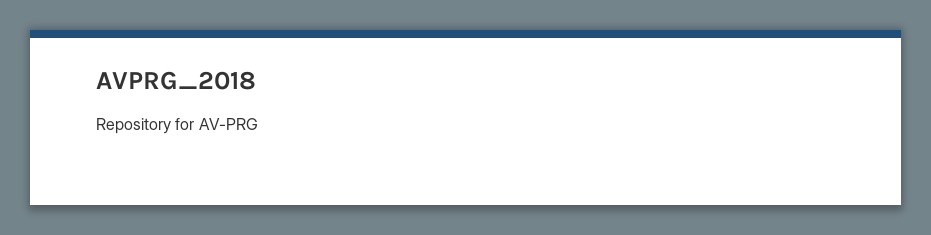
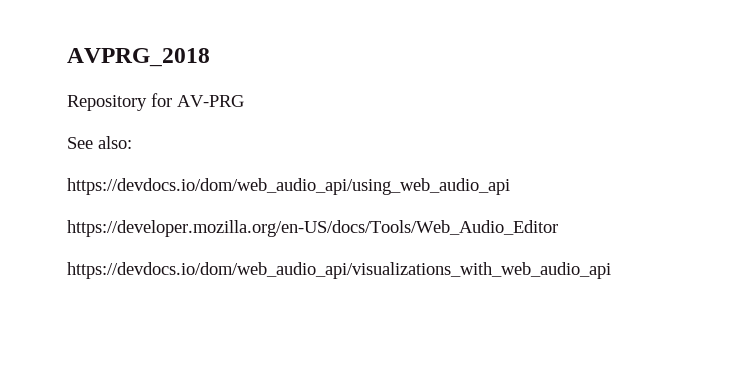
(258, 124) none -> [67,136,132,149] [67,178,510,195] [67,220,558,237] [67,262,611,279] // See also: // https://devdocs.io/dom/web_audio_api/using_web_audio_api // https://developer.mozilla.org/en-US/docs/Tools/Web_Audio_Editor // https://devdocs.io/dom/web_audio_api/visualizations_with_web_audio_api

